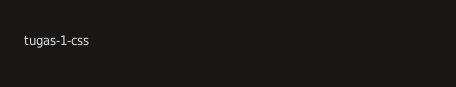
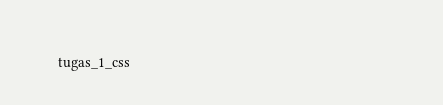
[24,35,89,48] tugas-1-css -> [58,57,130,71] tugas_1_css

